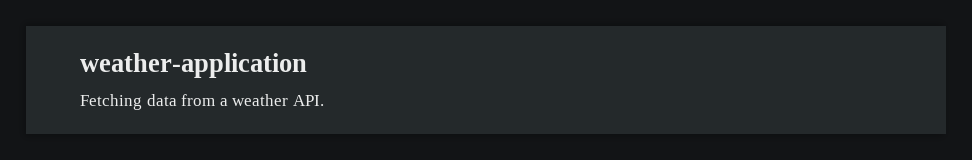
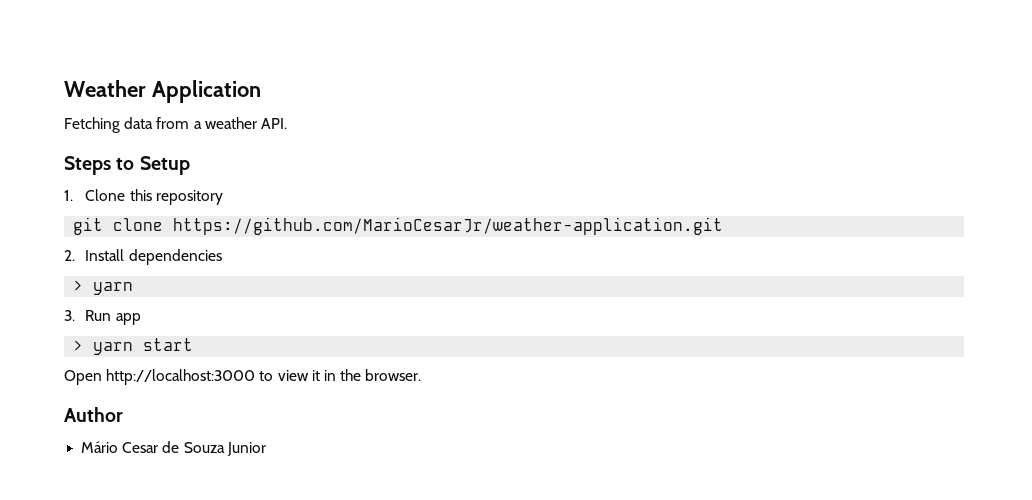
[80,53,307,78] weather-application -> [64,80,261,103] Weather Application
(324, 100) none -> [64,156,190,175] [64,189,223,205] [73,217,724,235] [64,249,222,265] [73,280,134,295] [64,310,141,325] [73,338,194,355] [64,369,422,385] [64,407,123,422] [81,441,266,456] // Steps to Setup // 1. Clone this repository // git clone https://github.com/MarioCesarJr/weather-application.git // 2. Install dependencies // > yarn // 3. Run app // > yarn start // Open http://localhost:3000 to view it in the browser. // Author // Mário Cesar de Souza Junior

